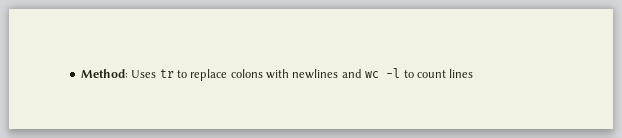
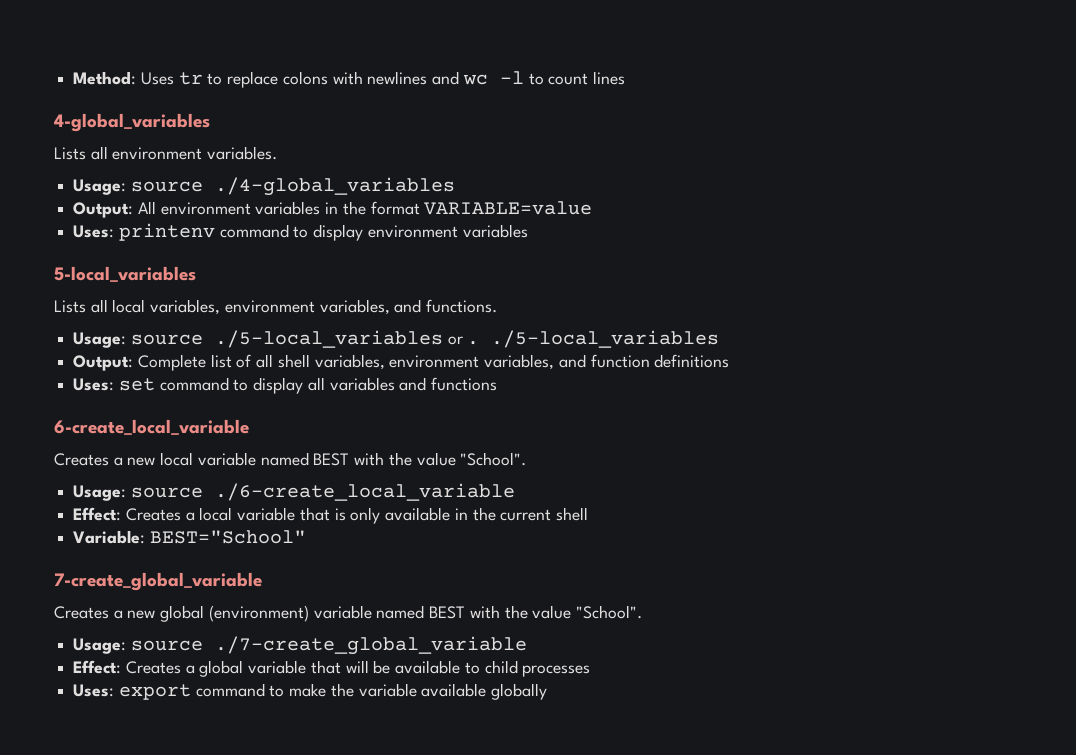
(474, 73) none -> [54,113,210,132] [54,146,278,160] [73,177,455,196] [73,201,593,218] [73,223,528,241] [54,266,196,282] [54,299,498,315] [73,330,720,348] [73,354,730,371] [73,377,498,394] [54,419,249,435] [54,452,527,466] [73,483,515,501] [73,507,588,524] [73,530,306,544] [54,572,262,591] [54,605,642,622] [73,636,527,655] [73,660,591,677] [73,683,548,700] // 4-global_variables // Lists all environment variables. // Usage: source ./4-global_variables // Output: All environment variables in the format VARIABLE=value // Uses: printenv command to display environment variables // 5-local_variables // Lists all local variables, environment variables, and functions. // Usage: source ./5-local_variables or . ./5-local_variables // Output: Complete list of all shell variables, environment variables, and function definitions // Uses: set command to display all variables and functions // 6-create_local_variable // Creates a new local variable named BEST with the value "School". // Usage: source ./6-create_local_variable // Effect: Creates a local variable that is only available in the current shell // Variable: BEST="School" // 7-create_global_variable // Creates a new global (environment) variable named BEST with the value "School". // Usage: source ./7-create_global_variable // Effect: Creates a global variable that will be available to child processes // Uses: export command to make the variable available globally

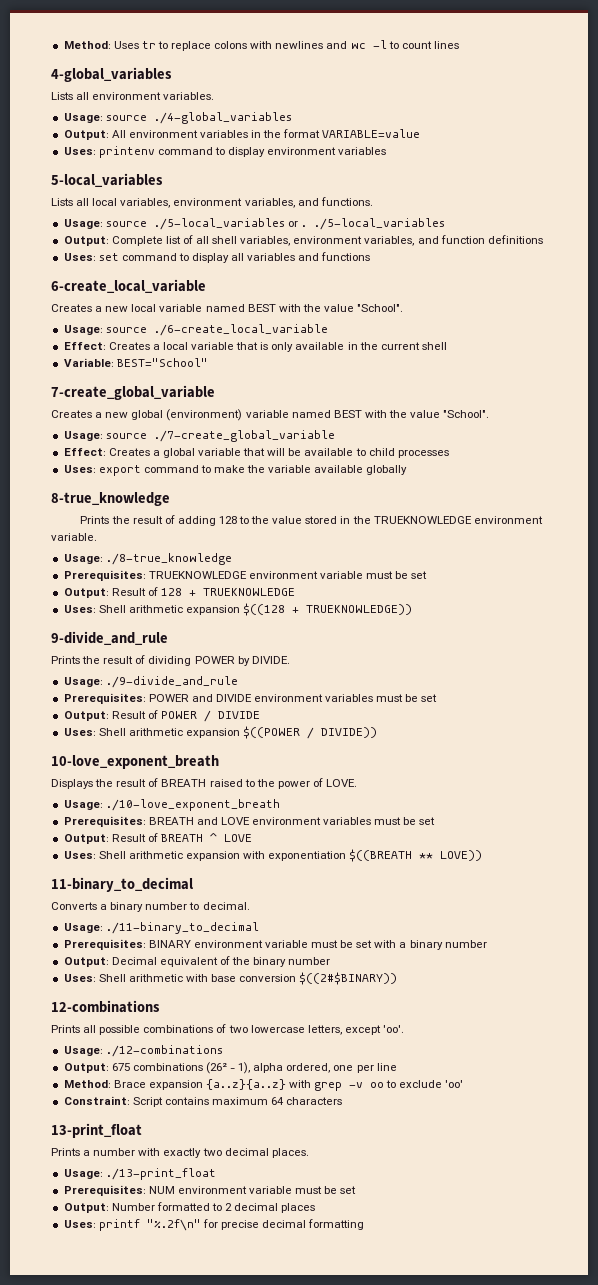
(548, 691) none -> [51,492,170,506] [80,515,543,526] [51,533,97,541] [63,553,232,565] [63,570,428,581] [63,587,295,598] [63,603,413,616] [51,631,168,645] [51,655,290,666] [63,676,238,688] [63,693,438,704] [63,710,260,722] [63,726,378,739] [51,755,219,769] [51,778,358,789] [63,799,280,811] [63,816,436,827] [63,833,252,844] [63,849,483,862] [51,877,193,892] [51,902,250,912] [63,922,259,934] [63,939,487,950] [63,956,331,967] [63,972,398,985] [51,1000,160,1013] [51,1024,404,1035] [63,1045,223,1057] [63,1062,397,1074] [63,1079,464,1091] [63,1096,343,1107] [51,1123,142,1138] [51,1148,309,1158] [63,1168,216,1180] [63,1185,357,1196] [63,1202,316,1213] [63,1219,365,1231] // 8-true_knowledge // Prints the result of adding 128 to the value stored in the TRUEKNOWLEDGE environment variable. // Usage: ./8-true_knowledge // Prerequisites: TRUEKNOWLEDGE environment variable must be set // Output: Result of 128 + TRUEKNOWLEDGE // Uses: Shell arithmetic expansion $((128 + TRUEKNOWLEDGE)) // 9-divide_and_rule // Prints the result of dividing POWER by DIVIDE. // Usage: ./9-divide_and_rule // Prerequisites: POWER and DIVIDE environment variables must be set // Output: Result of POWER / DIVIDE // Uses: Shell arithmetic expansion $((POWER / DIVIDE)) // 10-love_exponent_breath // Displays the result of BREATH raised to the power of LOVE. // Usage: ./10-love_exponent_breath // Prerequisites: BREATH and LOVE environment variables must be set // Output: Result of BREATH ^ LOVE // Uses: Shell arithmetic expansion with exponentiation $((BREATH ** LOVE)) // 11-binary_to_decimal // Converts a binary number to decimal. // Usage: ./11-binary_to_decimal // Prerequisites: BINARY environment variable must be set with a binary number // Output: Decimal equivalent of the binary number // Uses: Shell arithmetic with base conversion $((2#$BINARY)) // 12-combinations // Prints all possible combinations of two lowercase letters, except 'oo'. // Usage: ./12-combinations // Output: 675 combinations (26² - 1), alpha ordered, one per line // Method: Brace expansion {a..z}{a..z} with grep -v oo to exclude 'oo' // Constraint: Script contains maximum 64 characters // 13-print_float // Prints a number with exactly two decimal places. // Usage: ./13-print_float // Prerequisites: NUM environment variable must be set // Output: Number formatted to 2 decimal places // Uses: printf "%.2f\n" for precise decimal formatting

